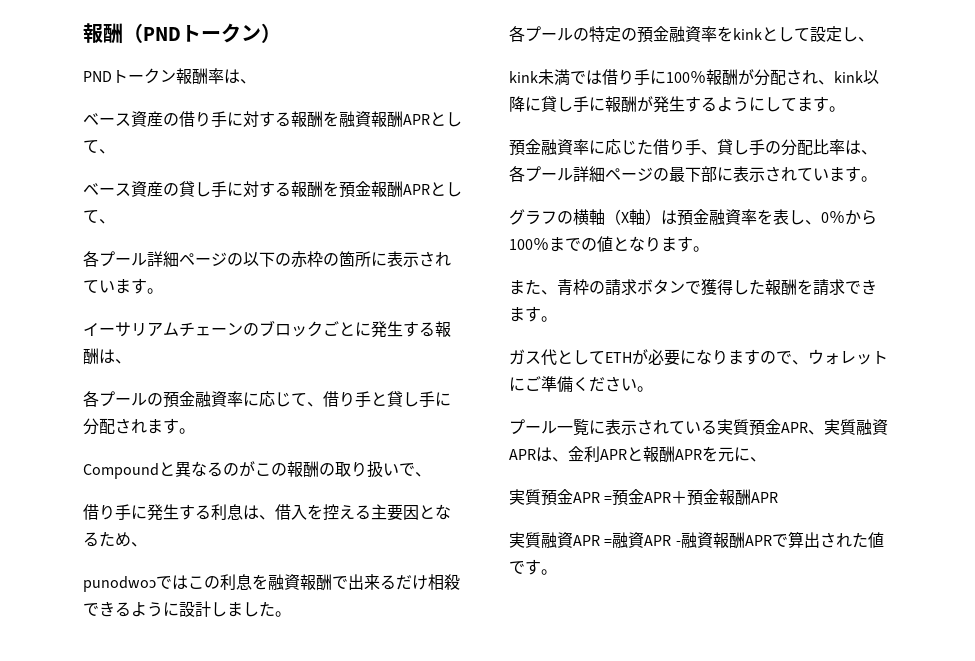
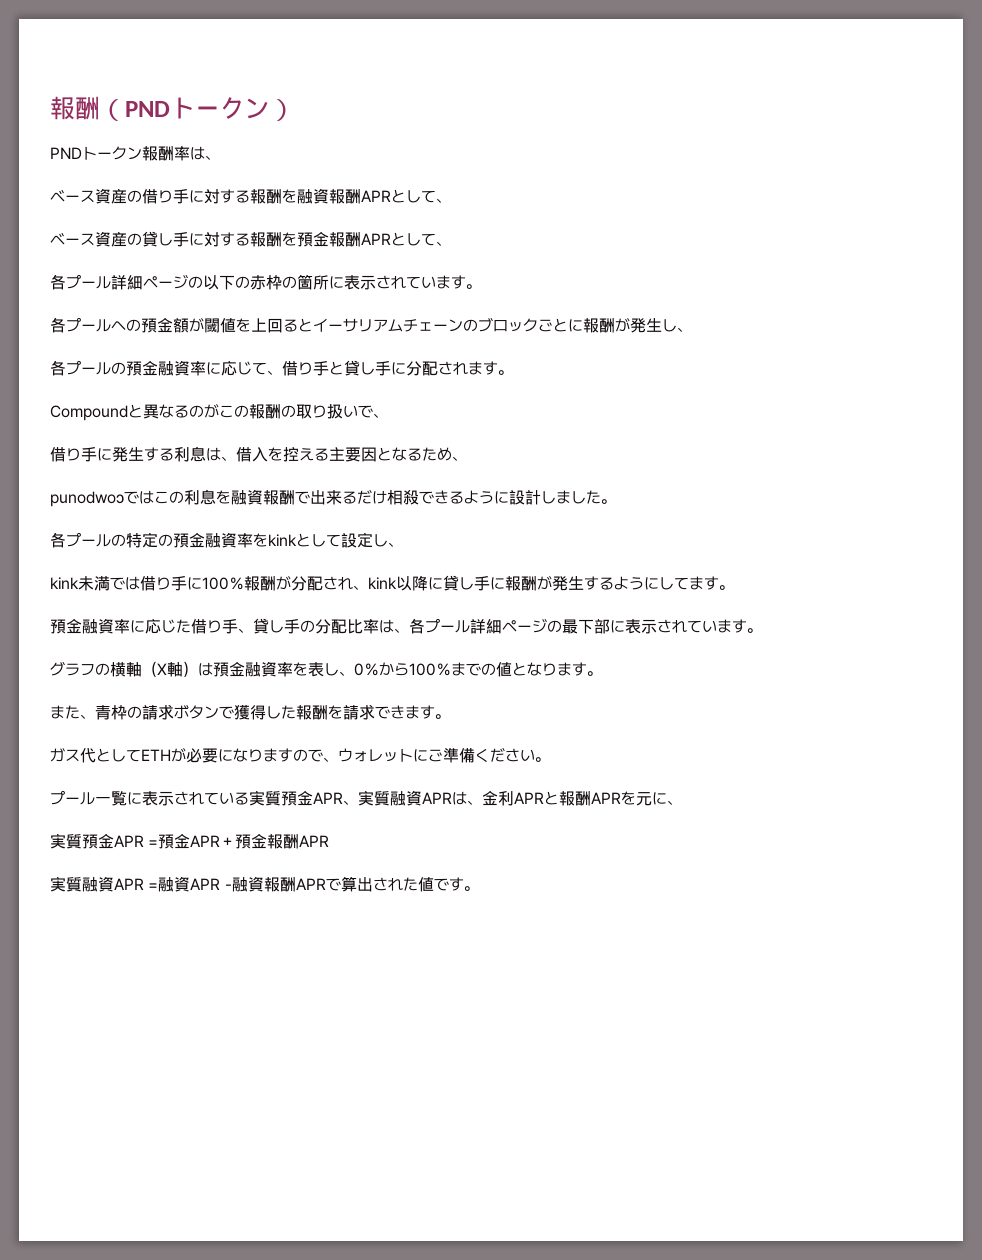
(163, 291) none -> [50,317,313,333] 各プールへの預金額が閾値を上回ると
[371,321,451,338] [83,348,115,365] 発生する報酬は -> [583,318,677,333] 報酬が発生し

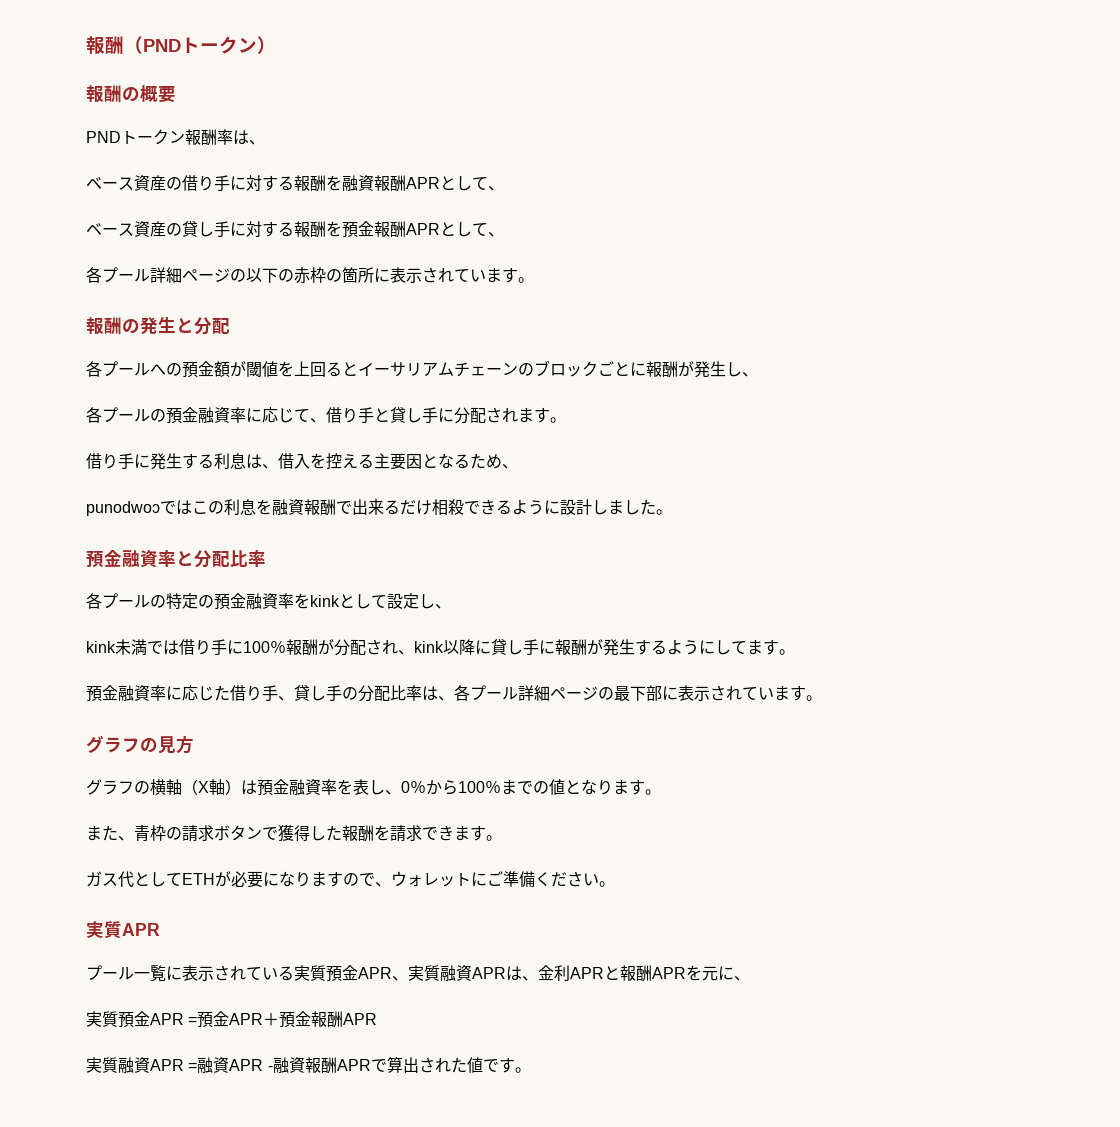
(295, 110) none -> [86,85,176,103] // 報酬の概要
(481, 286) none -> [86,317,230,335] // 報酬の発生と分配
[50,404,388,421] // Compoundと異なるのがこの報酬の取り扱いで、 -> (566, 420) none
(616, 501) none -> [86,549,266,568] // 預金融資率と分配比率
(762, 630) none -> [86,735,194,754] // グラフの見方
(550, 759) none -> [86,921,160,939] // 実質APR

